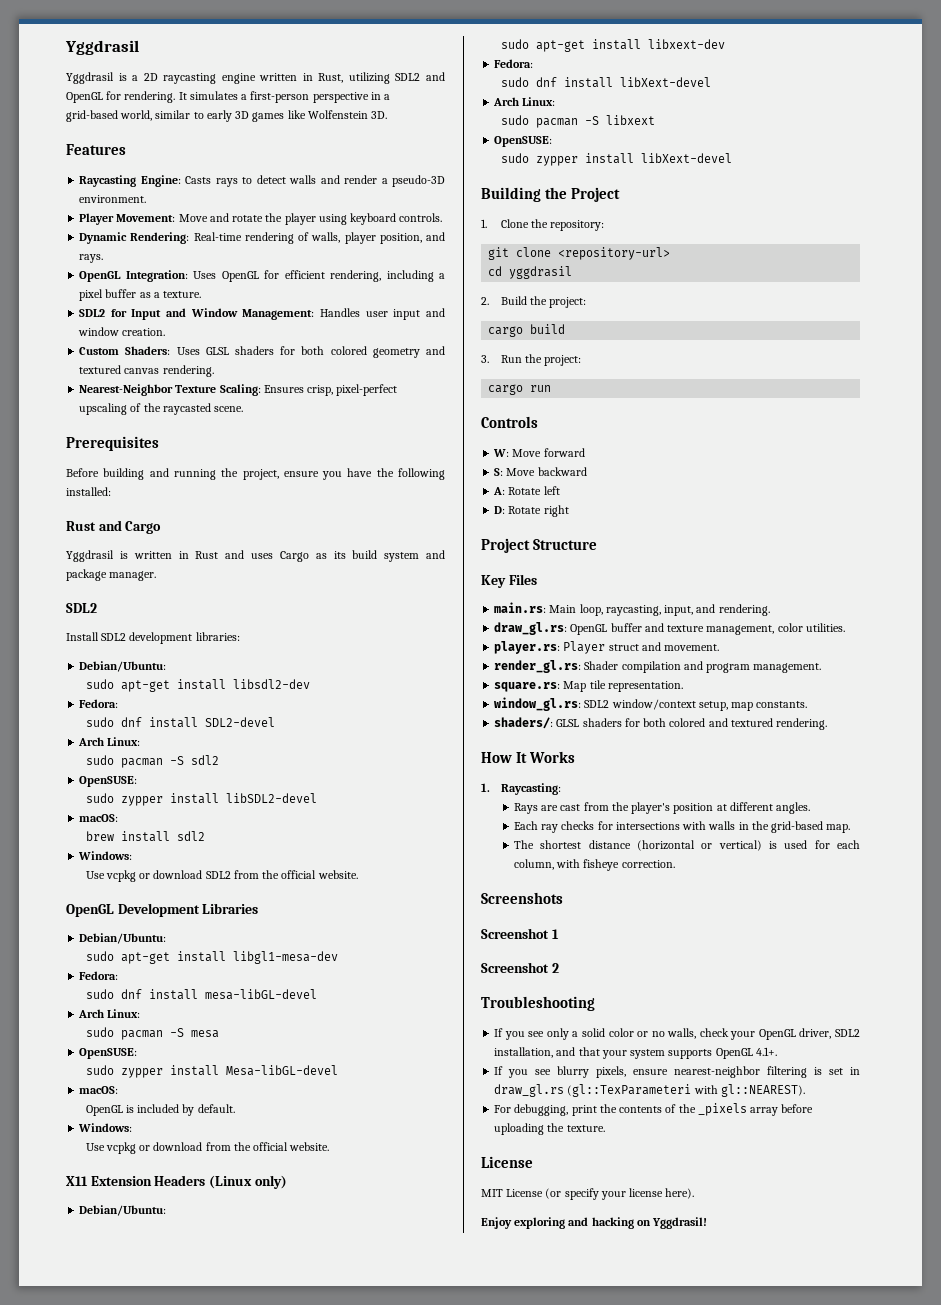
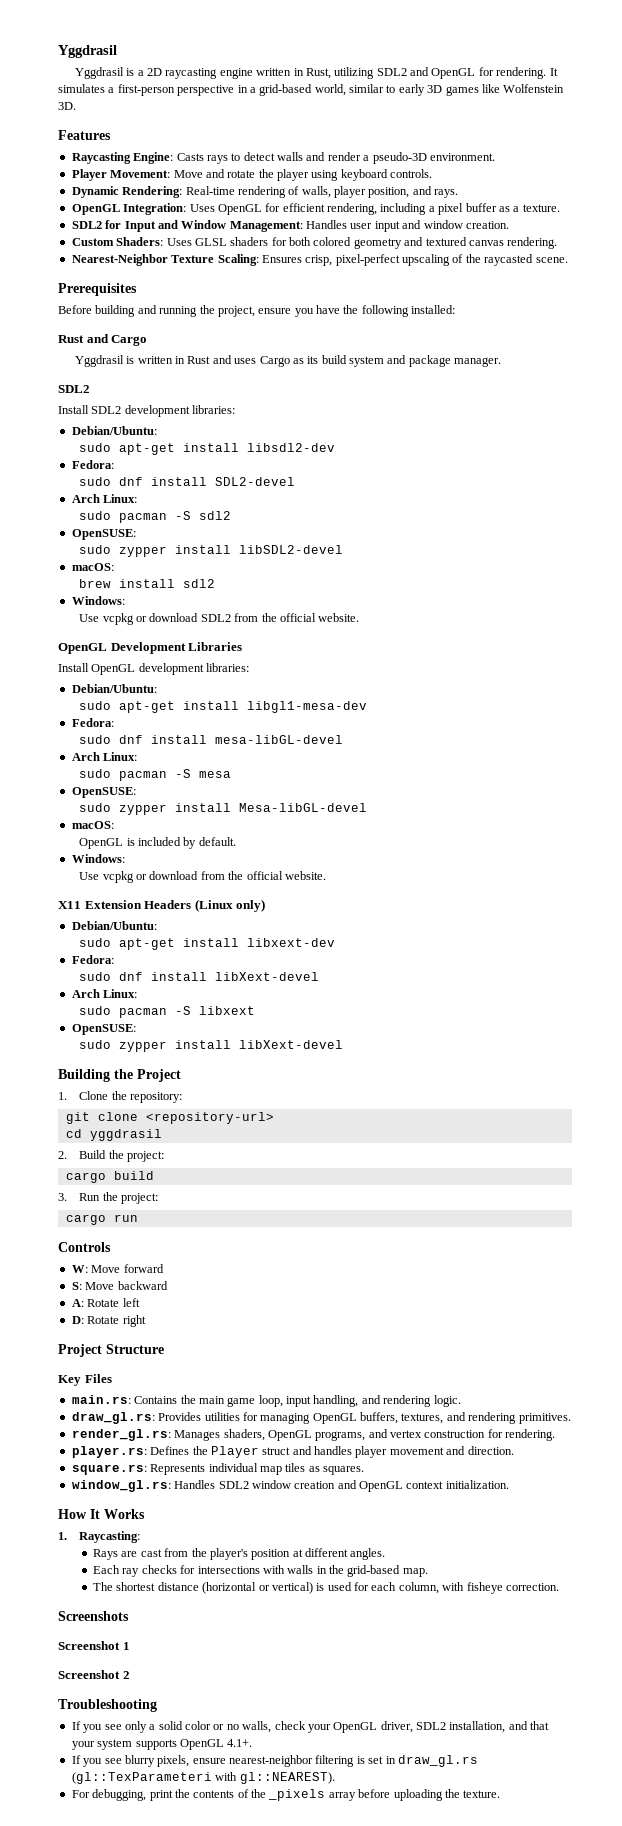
(259, 908) none -> [58,663,250,675] // Install OpenGL development libraries:
[549,604,770,616] [494,622,845,635] Main loop, raycasting, input, and rendering. // draw_gl.rs: OpenGL buffer and texture management, color utilities. -> [134,1395,461,1407] [71,1412,571,1424] [71,1429,556,1441] Contains the main game loop, input handling, and rendering logic. // draw_gl.rs: Provides utilities for managing OpenGL buffers, textures, and rendering primitives. // render_gl.rs: Manages shaders, OpenGL programs, and vertex construction for rendering.
(561, 647) none -> [150,1446,208,1455] Defines the
[664,644,720,651] [494,660,822,673] [494,680,683,692] [494,697,808,711] [494,717,828,730] movement. // render_gl.rs: Shader compilation and program management. // square.rs: Map tile representation. // window_gl.rs: SDL2 window/context setup, map constants. // shaders/: GLSL shaders for both colored and textured rendering. -> [314,1446,514,1458] [71,1463,364,1475] [71,1480,509,1492] handles player movement and direction. // square.rs: Represents individual map tiles as squares. // window_gl.rs: Handles SDL2 window creation and OpenGL context initialization.
[481,1156,533,1168] [481,1188,695,1200] [481,1217,708,1229] // License // MIT License (or specify your license here). // Enjoy exploring and hacking on Yggdrasil! -> (501, 1794) none

